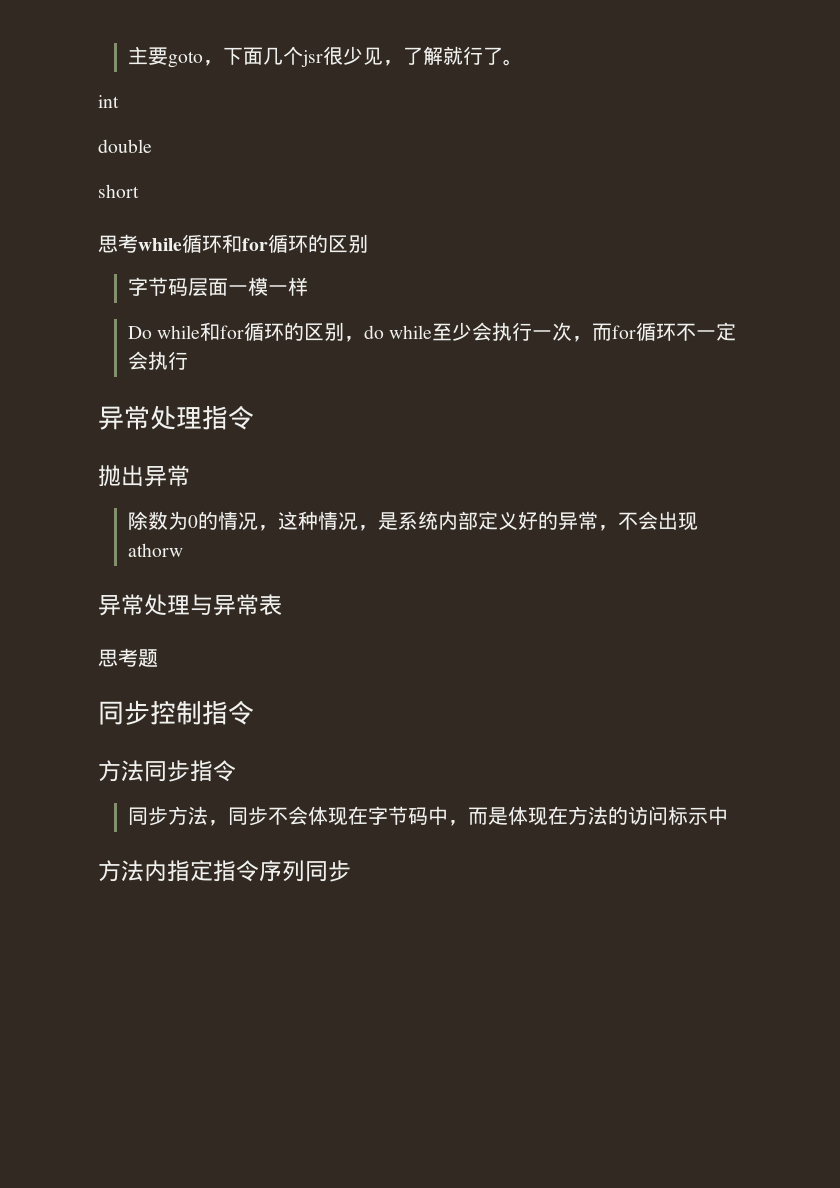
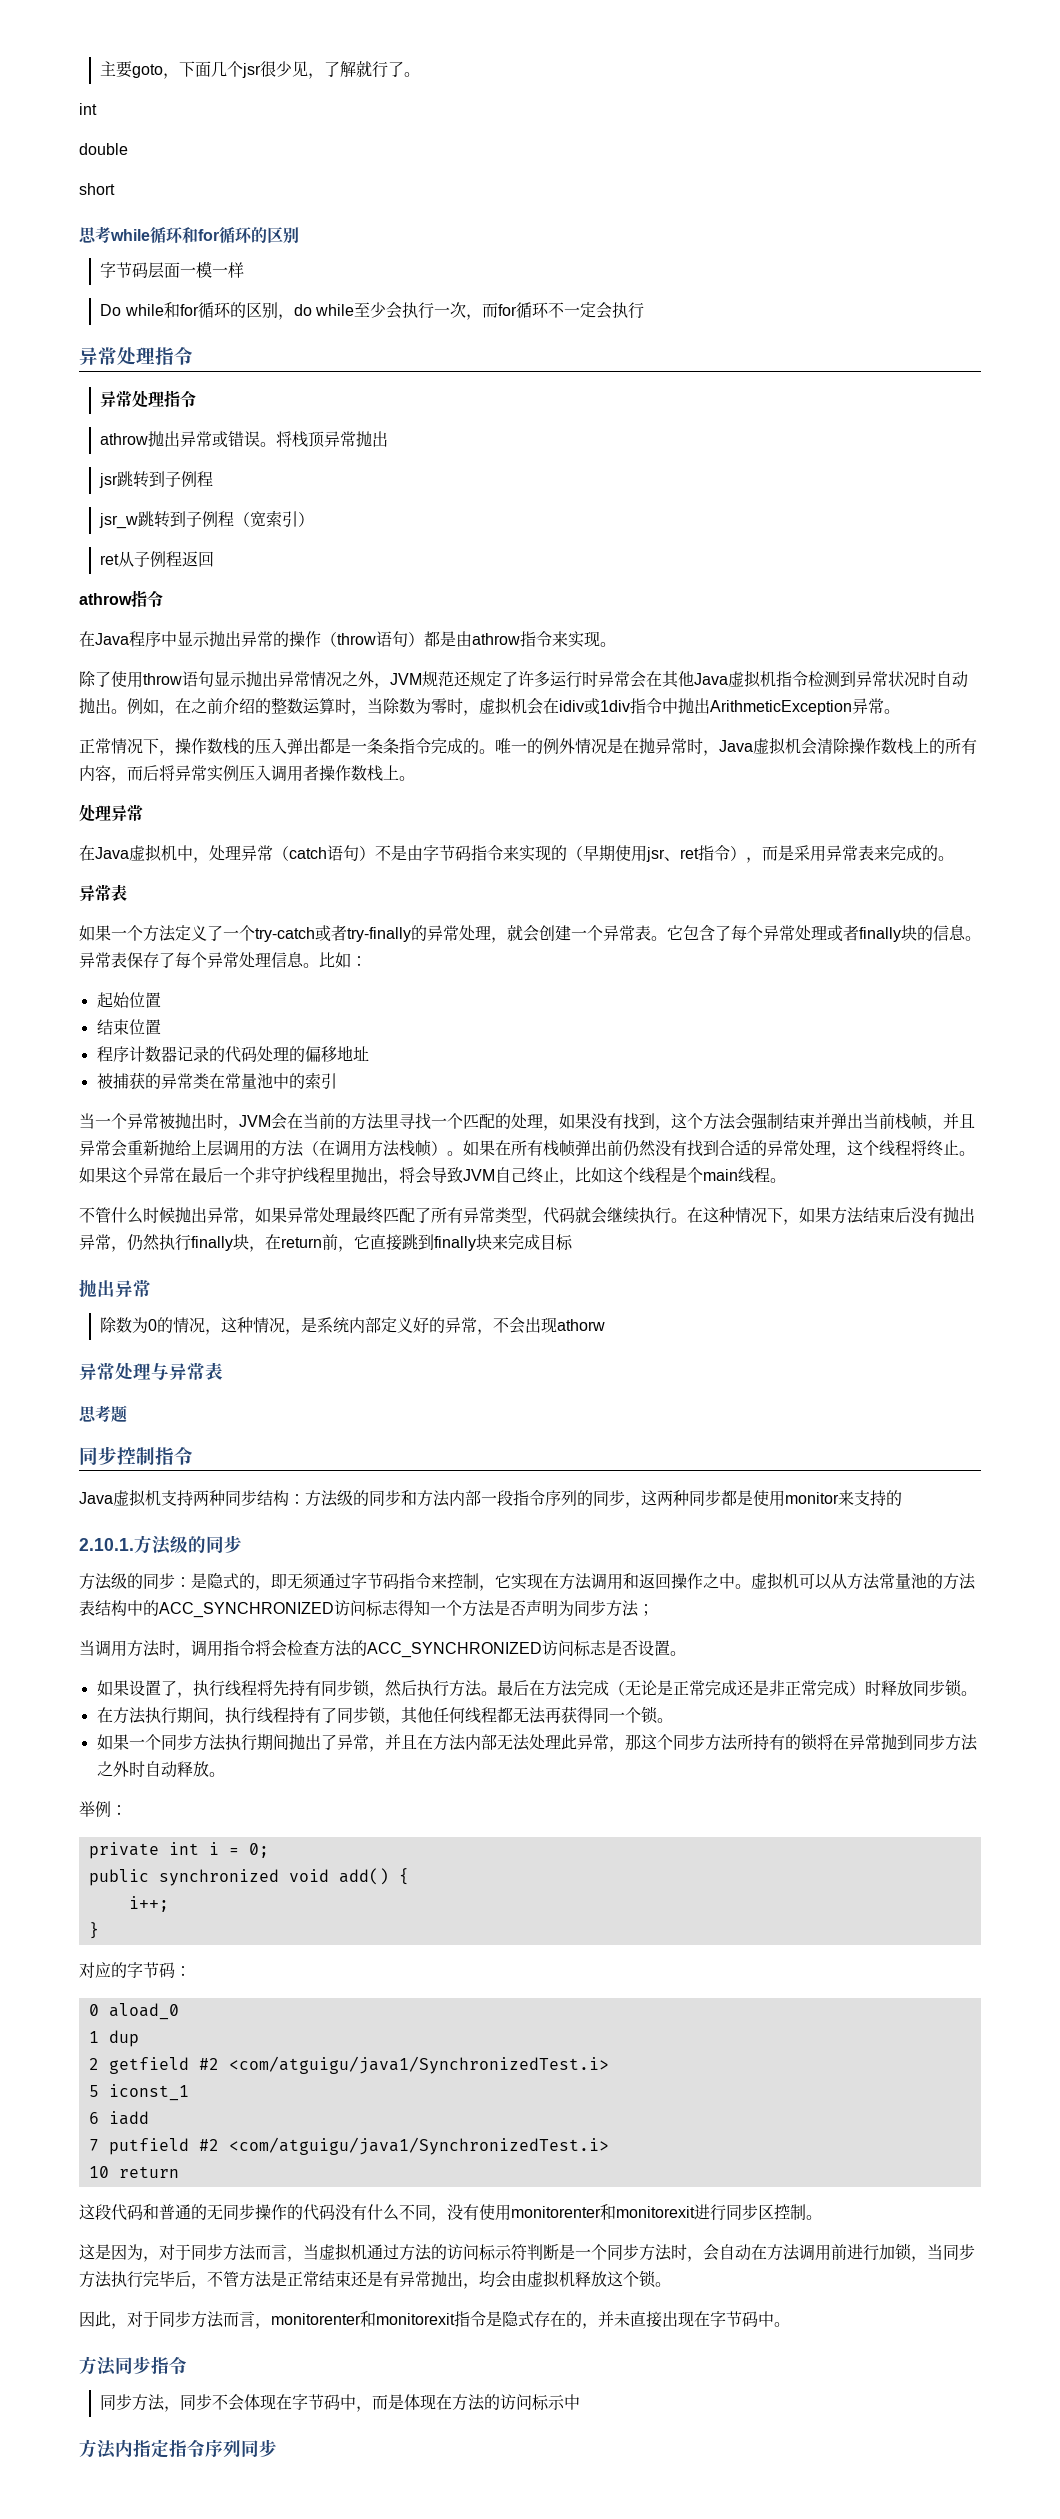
(254, 417) none -> [100,390,197,408] [100,431,389,448] [99,471,214,488] [99,510,315,529] [100,551,215,567] [79,590,163,608] [79,631,616,648] [79,670,968,689] [79,697,900,716] [79,737,977,756] [79,765,415,783] [79,804,143,822] [79,844,954,863] [79,884,127,901] [79,925,981,943] [79,952,367,969] [96,992,161,1008] [96,1019,161,1035] [96,1045,369,1063] [96,1072,337,1090] [79,1113,975,1131] [79,1140,975,1158] [79,1167,786,1185] [79,1207,975,1225] [79,1234,573,1252] // 异常处理指令 // athrow抛出异常或错误。将栈顶异常抛出 // jsr跳转到子例程 // jsr_w跳转到子例程（宽索引） // ret从子例程返回 // athrow指令 // 在Java程序中显示抛出异常的操作（throw语句）都是由athrow指令来实现。 // 除了使用throw语句显示抛出异常情况之外，JVM规范还规定了许多运行时异常会在其他Java虚拟机指令检测到异常状况时自动抛出。例如，在之前介绍的整数运算时，当除数为零时，虚拟机会在idiv或1div指令中抛出ArithmeticException异常。 // 正常情况下，操作数栈的压入弹出都是一条条指令完成的。唯一的例外情况是在抛异常时，Java虚拟机会清除操作数栈上的所有内容，而后将异常实例压入调用者操作数栈上。 // 处理异常 // 在Java虚拟机中，处理异常（catch语句）不是由字节码指令来实现的（早期使用jsr、ret指令），而是采用异常表来完成的。 // 异常表 // 如果一个方法定义了一个try-catch或者try-finally的异常处理，就会创建一个异常表。它包含了每个异常处理或者finally块的信息。异常表保存了每个异常处理信息。比如： // 起始位置 // 结束位置 // 程序计数器记录的代码处理的偏移地址 // 被捕获的异常类在常量池中的索引 // 当一个异常被抛出时，JVM会在当前的方法里寻找一个匹配的处理，如果没有找到，这个方法会强制结束并弹出当前栈帧，并且异常会重新抛给上层调用的方法（在调用方法栈帧）。如果在所有栈帧弹出前仍然没有找到合适的异常处理，这个线程将终止。如果这个异常在最后一个非守护线程里抛出，将会导致JVM自己终止，比如这个线程是个main线程。 // 不管什么时候抛出异常，如果异常处理最终匹配了所有异常类型，代码就会继续执行。在这种情况下，如果方法结束后没有抛出异常，仍然执行finally块，在return前，它直接跳到finally块来完成目标
(254, 712) none -> [79,1489,902,1508] [79,1535,242,1555] [79,1572,976,1591] [79,1599,654,1618] [79,1640,686,1658] [96,1679,977,1698] [96,1706,673,1725] [96,1733,978,1752] [96,1761,225,1778] [79,1801,127,1817] [88,1842,269,1859] [88,1868,409,1886] [128,1896,169,1912] [88,1922,99,1939] [79,1962,191,1978] [88,2003,179,2020] [88,2030,139,2047] [88,2056,609,2074] [88,2084,189,2101] [88,2111,149,2125] [88,2137,609,2155] [88,2166,179,2178] [79,2204,822,2222] [79,2243,975,2262] [79,2270,671,2289] [79,2311,790,2329] // Java虚拟机支持两种同步结构：方法级的同步和方法内部一段指令序列的同步，这两种同步都是使用monitor来支持的 // 2.10.1.方法级的同步 // 方法级的同步：是隐式的，即无须通过字节码指令来控制，它实现在方法调用和返回操作之中。虚拟机可以从方法常量池的方法表结构中的ACC_SYNCHRONIZED访问标志得知一个方法是否声明为同步方法； // 当调用方法时，调用指令将会检查方法的ACC_SYNCHRONIZED访问标志是否设置。 // 如果设置了，执行线程将先持有同步锁，然后执行方法。最后在方法完成（无论是正常完成还是非正常完成）时释放同步锁。 // 在方法执行期间，执行线程持有了同步锁，其他任何线程都无法再获得同一个锁。 // 如果一个同步方法执行期间抛出了异常，并且在方法内部无法处理此异常，那这个同步方法所持有的锁将在异常抛到同步方法之外时自动释放。 // 举例： // private int i = 0; // public synchronized void add() { // i++; // } // 对应的字节码： // 0 aload_0 // 1 dup // 2 getfield #2 <com/atguigu/java1/SynchronizedTest.i> // 5 iconst_1 // 6 iadd // 7 putfield #2 <com/atguigu/java1/SynchronizedTest.i> // 10 return // 这段代码和普通的无同步操作的代码没有什么不同，没有使用monitorenter和monitorexit进行同步区控制。 // 这是因为，对于同步方法而言，当虚拟机通过方法的访问标示符判断是一个同步方法时，会自动在方法调用前进行加锁，当同步方法执行完毕后，不管方法是正常结束还是有异常抛出，均会由虚拟机释放这个锁。 // 因此，对于同步方法而言，monitorenter和monitorexit指令是隐式存在的，并未直接出现在字节码中。

